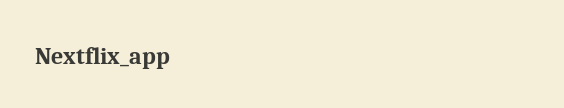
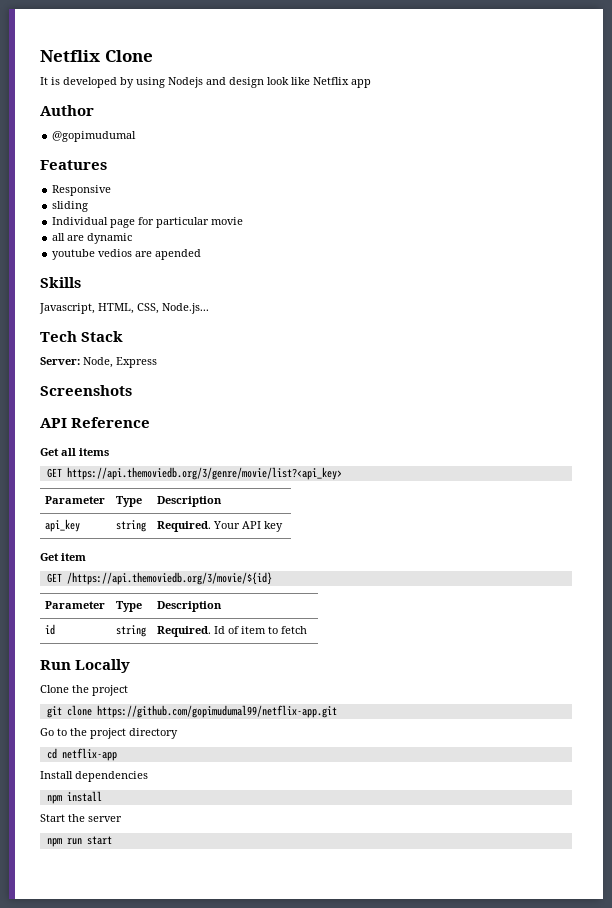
[35,47,170,69] Nextflix_app -> [40,50,153,62] [40,77,371,88] [40,105,94,116] [52,131,137,142] [40,160,107,170] [52,185,112,196] [52,201,89,212] [52,217,244,228] [52,233,133,244] [52,249,202,260] [40,277,81,288] [39,303,209,314] [40,331,124,342] [40,357,157,368] [40,385,132,396] [40,417,151,428] [40,448,109,456] [46,467,342,480] [45,496,106,504] [116,496,143,507] [157,496,223,507] [45,519,81,532] [116,520,147,532] [157,521,284,532] [40,553,86,561] [46,572,272,585] [45,601,106,609] [116,601,143,612] [157,601,223,612] [45,624,56,635] [116,625,147,637] [157,626,308,637] [40,659,131,673] [40,685,128,696] [46,705,337,718] [40,728,178,739] [46,748,117,761] [40,771,148,782] [46,791,102,804] [40,814,122,822] [46,836,112,847] Netflix Clone // It is developed by using Nodejs and design look like Netflix app // Author // @gopimudumal // Features // Responsive // sliding // Individual page for particular movie // all are dynamic // youtube vedios are apended // Skills // Javascript, HTML, CSS, Node.js... // Tech Stack // Server: Node, Express // Screenshots // API Reference // Get all items // GET https://api.themoviedb.org/3/genre/movie/list?<api_key> // Parameter | Type | Description // api_key | string | Required. Your API key // Get item // GET /https://api.themoviedb.org/3/movie/${id} // Parameter | Type | Description // id | string | Required. Id of item to fetch // Run Locally // Clone the project // git clone https://github.com/gopimudumal99/netflix-app.git // Go to the project directory // cd netflix-app // Install dependencies // npm install // Start the server // npm run start

